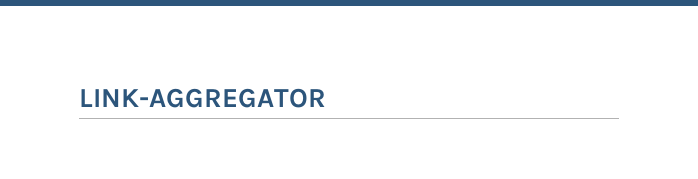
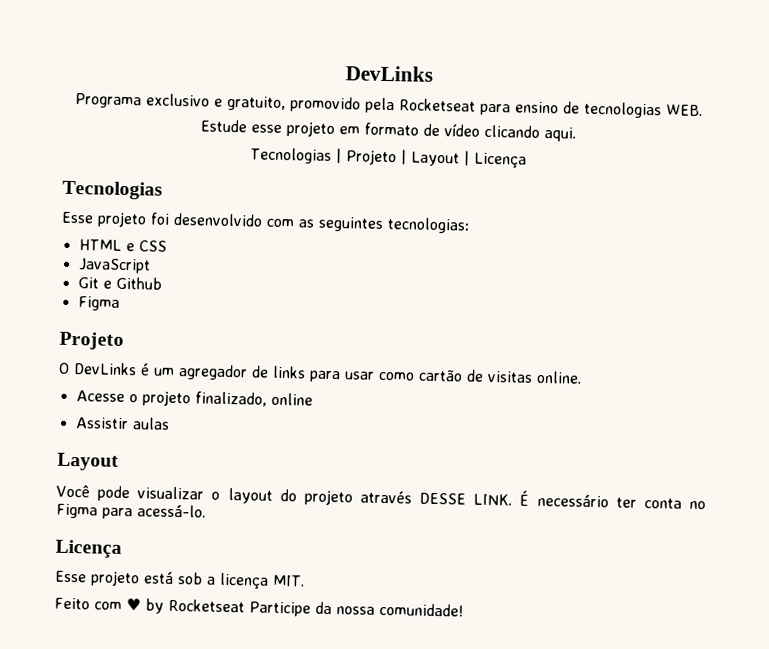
[79,88,326,108] LINK-AGGREGATOR -> [345,65,433,82] [75,93,703,119] [200,119,576,142] [249,147,527,169] [62,180,163,200] [61,211,470,234] [78,239,167,252] [77,258,151,274] [77,276,162,290] [77,296,120,311] [59,331,124,350] [58,362,582,384] [75,390,313,407] [74,417,170,430] [57,452,119,471] [56,484,706,510] [56,503,206,520] [55,539,122,558] [55,570,305,590] [54,597,464,617] DevLinks // Programa exclusivo e gratuito, promovido pela Rocketseat para ensino de tecnologias WEB. // Estude esse projeto em formato de vídeo clicando aqui. // Tecnologias | Projeto | Layout | Licença // Tecnologias // Esse projeto foi desenvolvido com as seguintes tecnologias: // HTML e CSS // JavaScript // Git e Github // Figma // Projeto // O DevLinks é um agregador de links para usar como cartão de visitas online. // Acesse o projeto finalizado, online // Assistir aulas // Layout // Você pode visualizar o layout do projeto através DESSE LINK. É necessário ter conta no Figma para acessá-lo. // Licença // Esse projeto está sob a licença MIT. // Feito com ♥ by Rocketseat Participe da nossa comunidade!

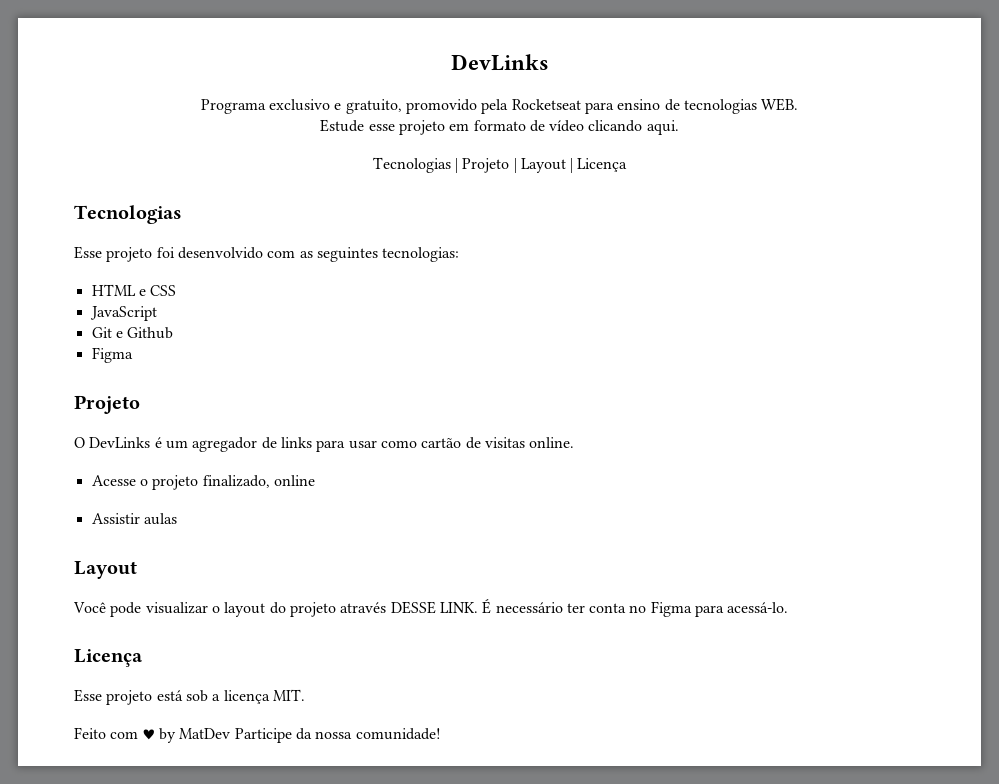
[168,598,245,613] Rocketseat -> [179,728,231,739] MatDev

